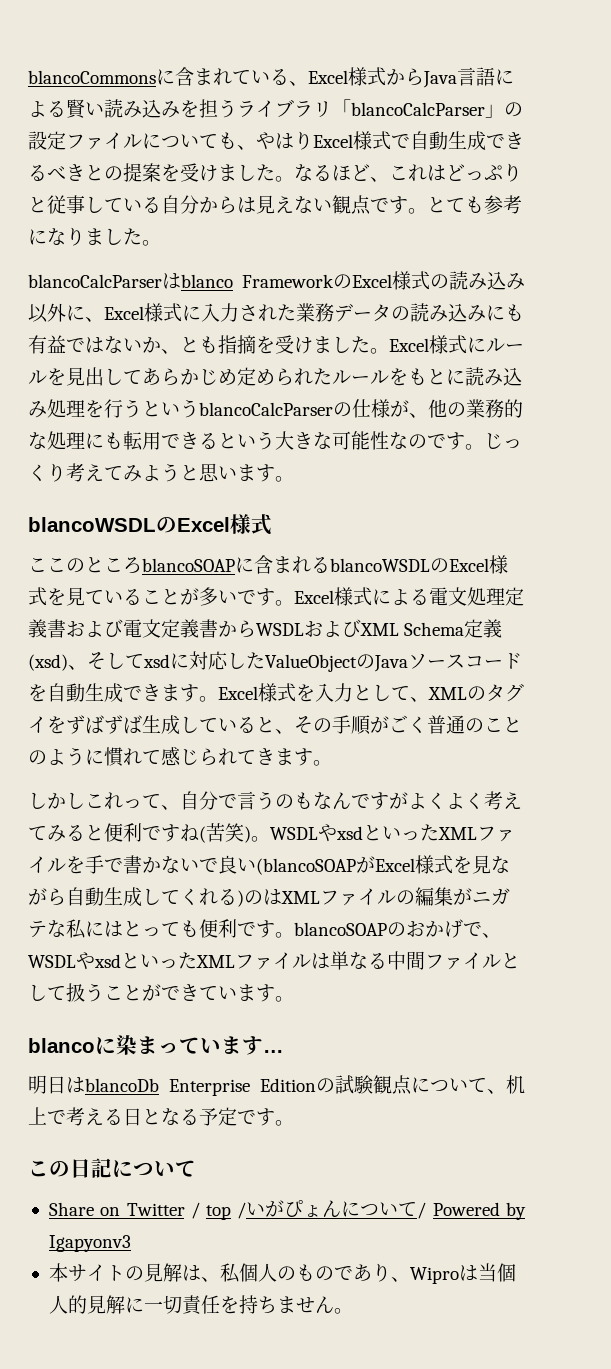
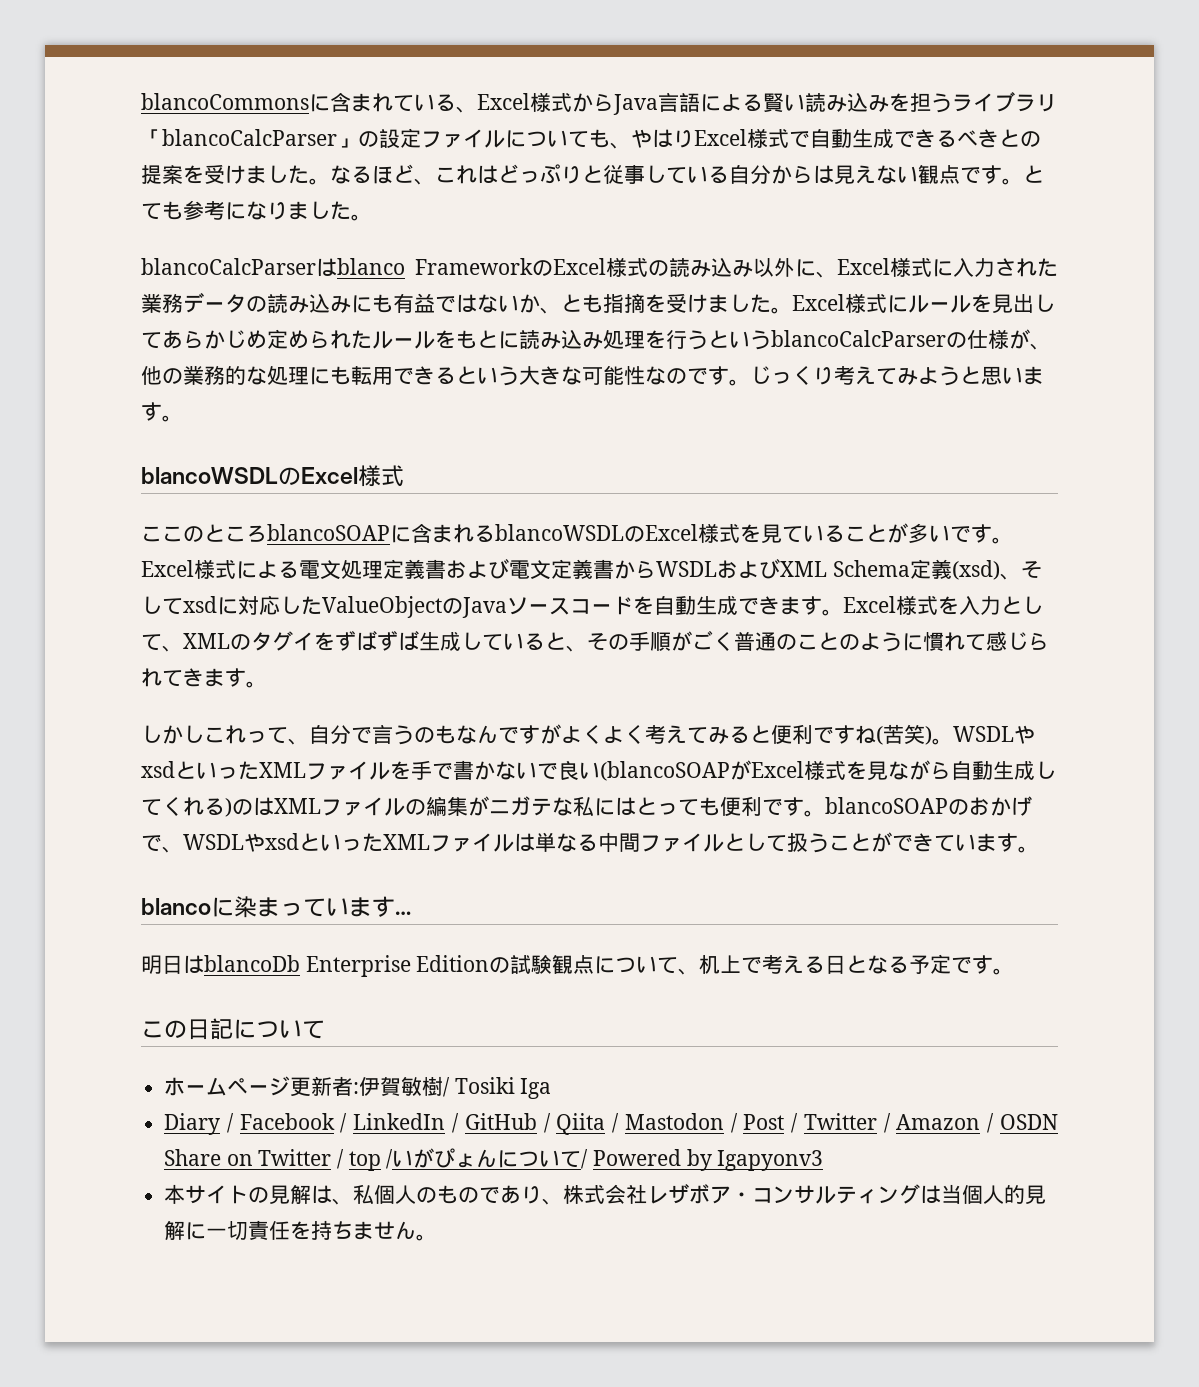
(196, 1168) none -> [164,1076,552,1099] [164,1113,1059,1135] ホームページ更新者:伊賀敏樹/ Tosiki Iga // Diary / Facebook / LinkedIn / GitHub / Qiita / Mastodon / Post / Twitter / Amazon / OSDN
[409,1267,459,1284] Wipro -> [563,1184,921,1204] 株式会社レザボア・コンサルティング

